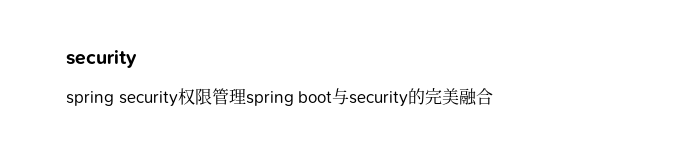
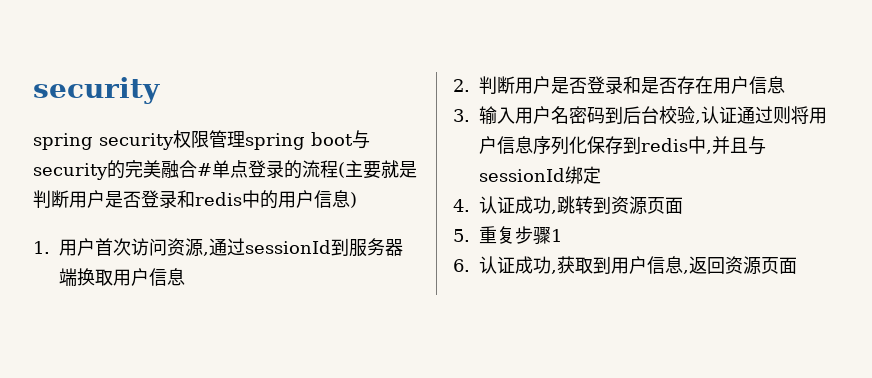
(494, 96) none -> [197,160,417,179] [33,190,357,209] [33,238,403,257] [59,268,185,286] [453,76,785,94] [453,106,827,125] [479,136,766,155] [479,166,601,184] [453,196,683,215] [453,226,562,245] [453,256,797,275] #单点登录的流程(主要就是判断用户是否登录和redis中的用户信息) // 1.用户首次访问资源,通过sessionId到服务器端换取用户信息 // 2.判断用户是否登录和是否存在用户信息 // 3.输入用户名密码到后台校验,认证通过则将用户信息序列化保存到redis中,并且与sessionId绑定 // 4.认证成功,跳转到资源页面 // 5.重复步骤1 // 6.认证成功,获取到用户信息,返回资源页面

